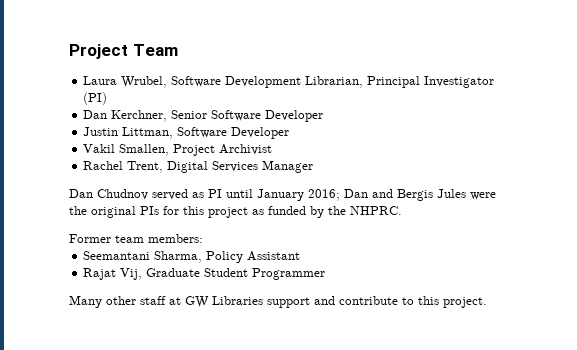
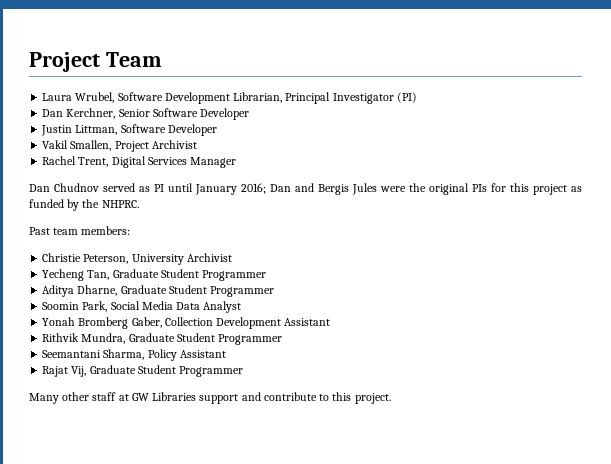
[69,234,111,243] Former -> [29,227,50,235] Past
(203, 238) none -> [42,253,232,265] [42,269,267,281] [42,285,275,297] [42,301,242,313] [42,317,331,329] [42,333,283,345] // Christie Peterson, University Archivist // Yecheng Tan, Graduate Student Programmer // Aditya Dharne, Graduate Student Programmer // Soomin Park, Social Media Data Analyst // Yonah Bromberg Gaber, Collection Development Assistant // Rithvik Mundra, Graduate Student Programmer

